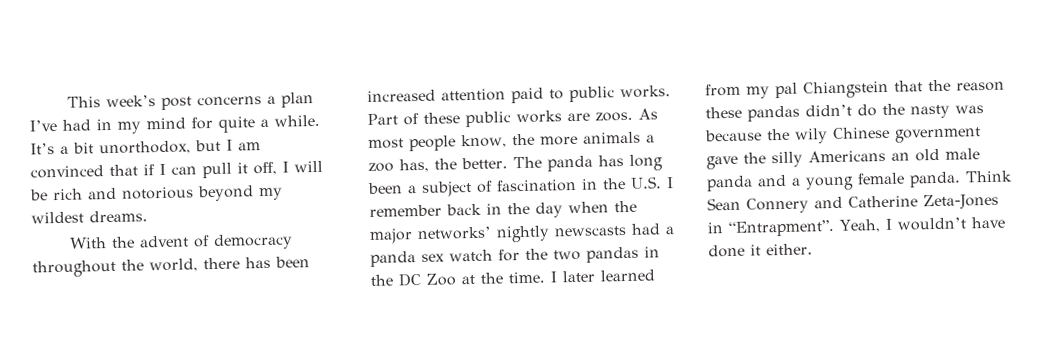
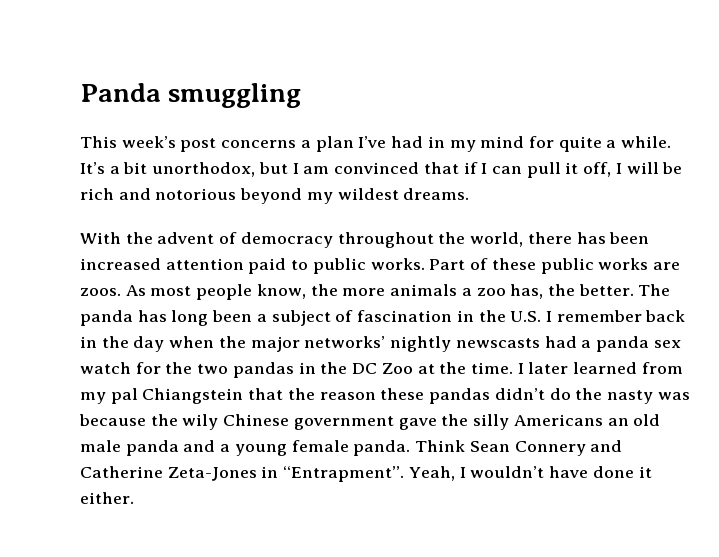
(67, 102) none -> [80,83,302,108] Panda smuggling //

